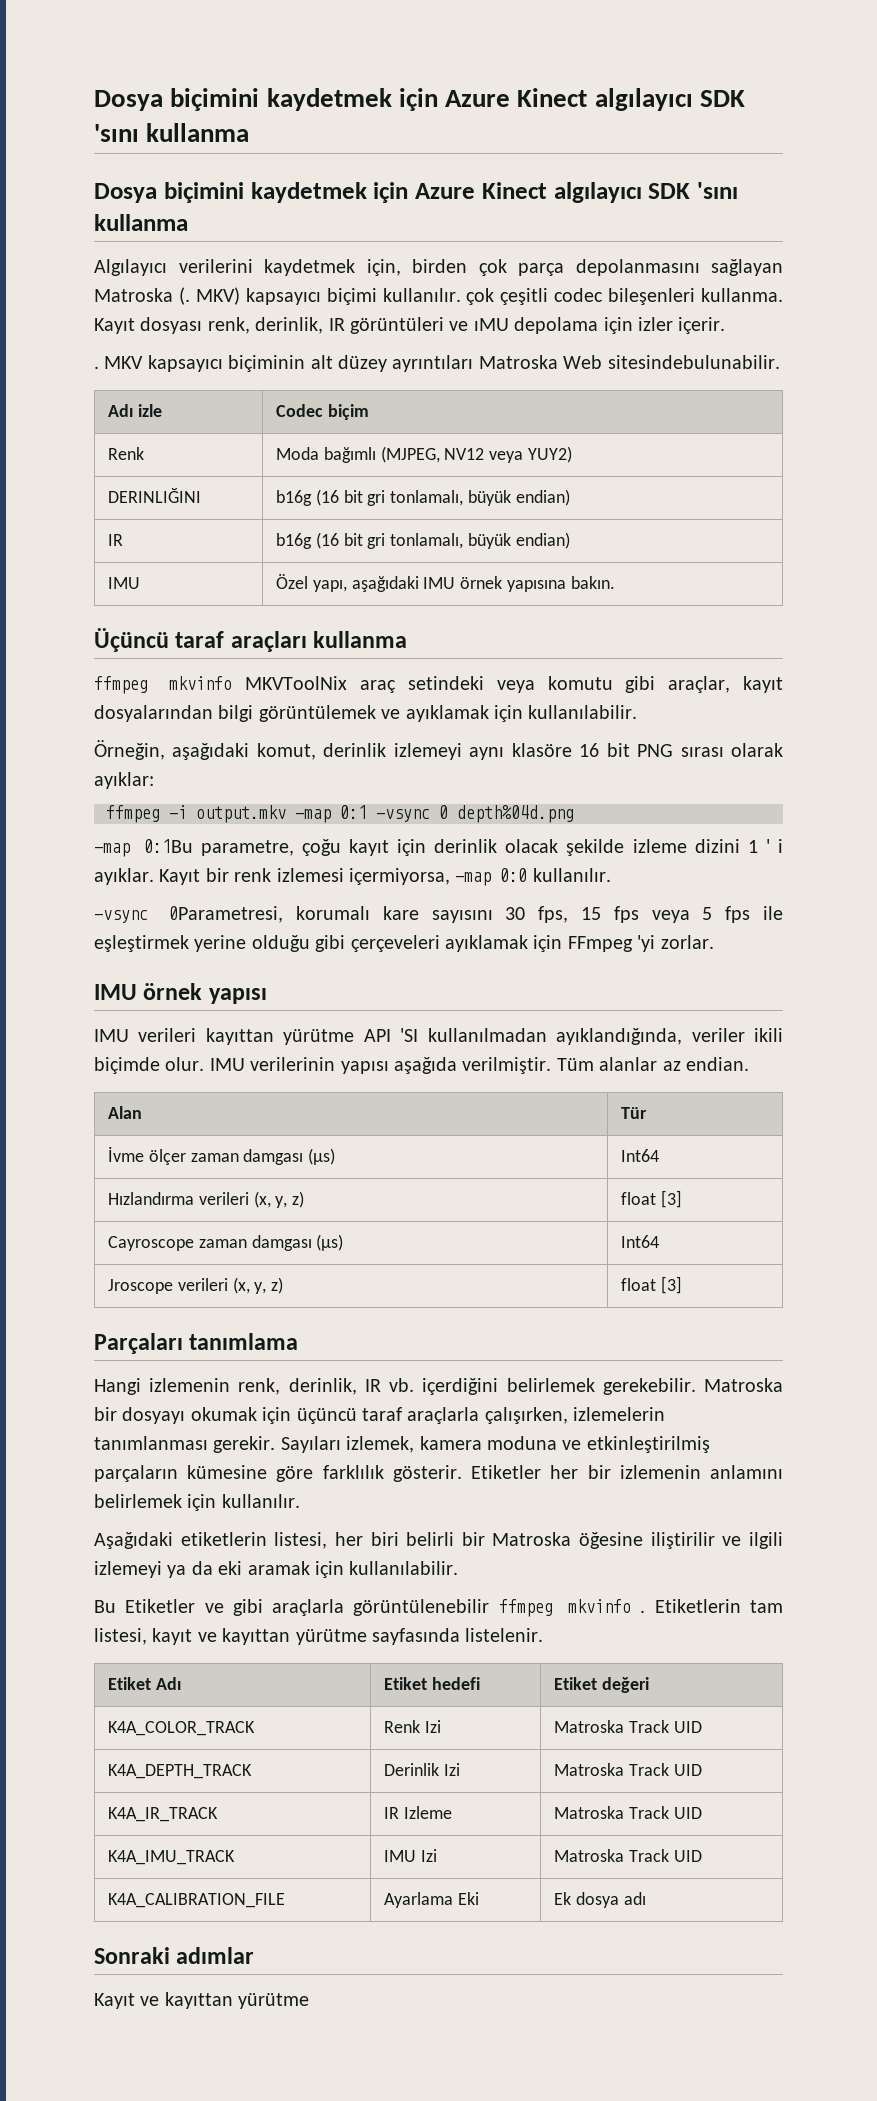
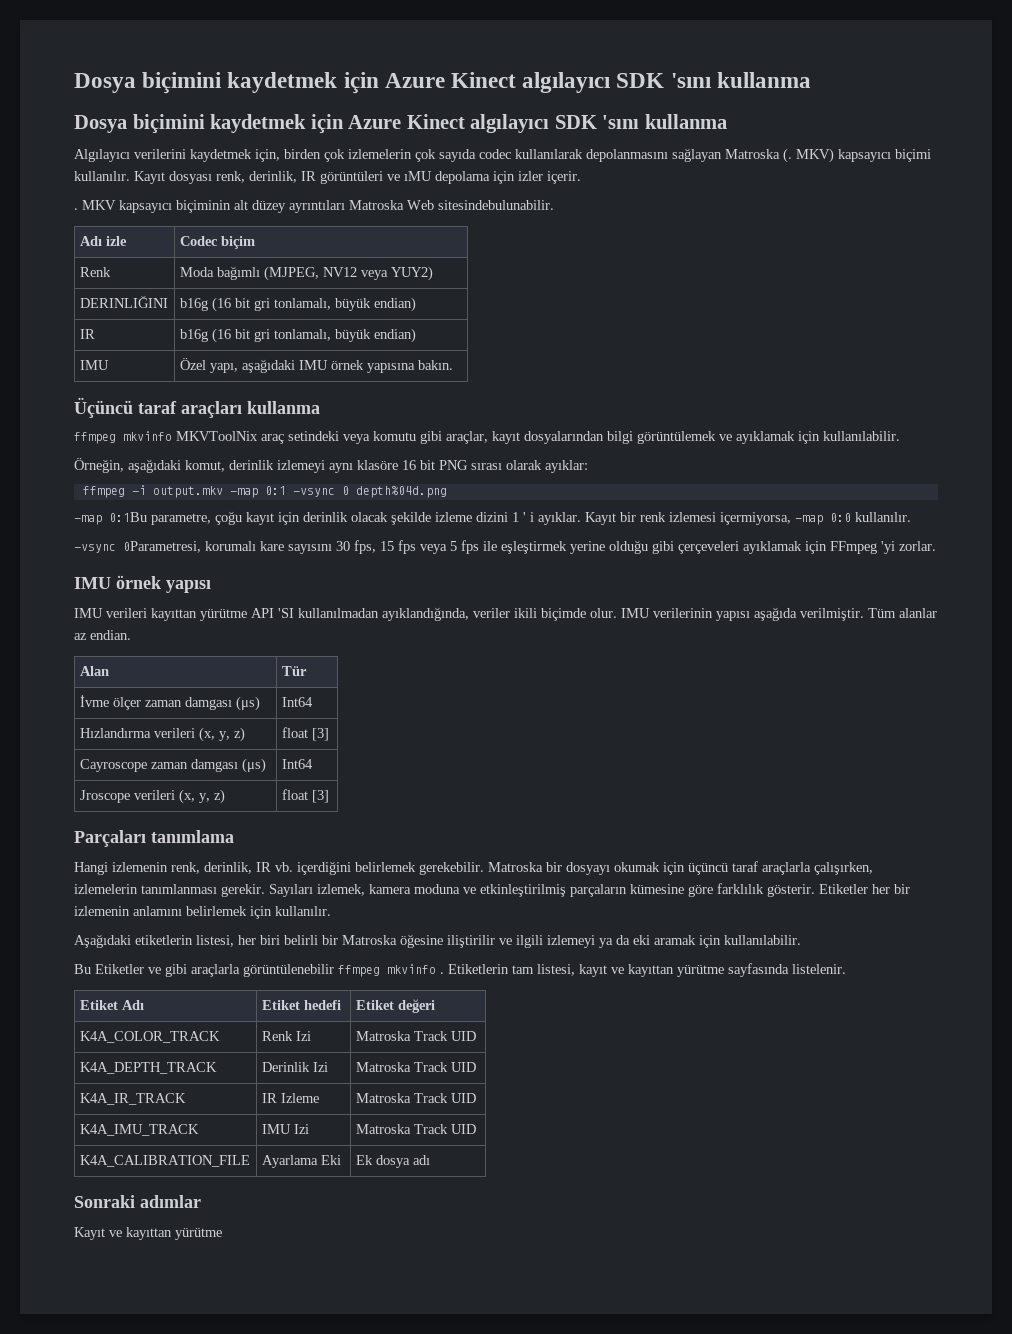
[518,263,564,276] parça -> [348,149,583,162] izlemelerin çok sayıda codec kullanılarak
[466,288,783,305] çok çeşitli codec bileşenleri kullanma. -> (130, 176) none

